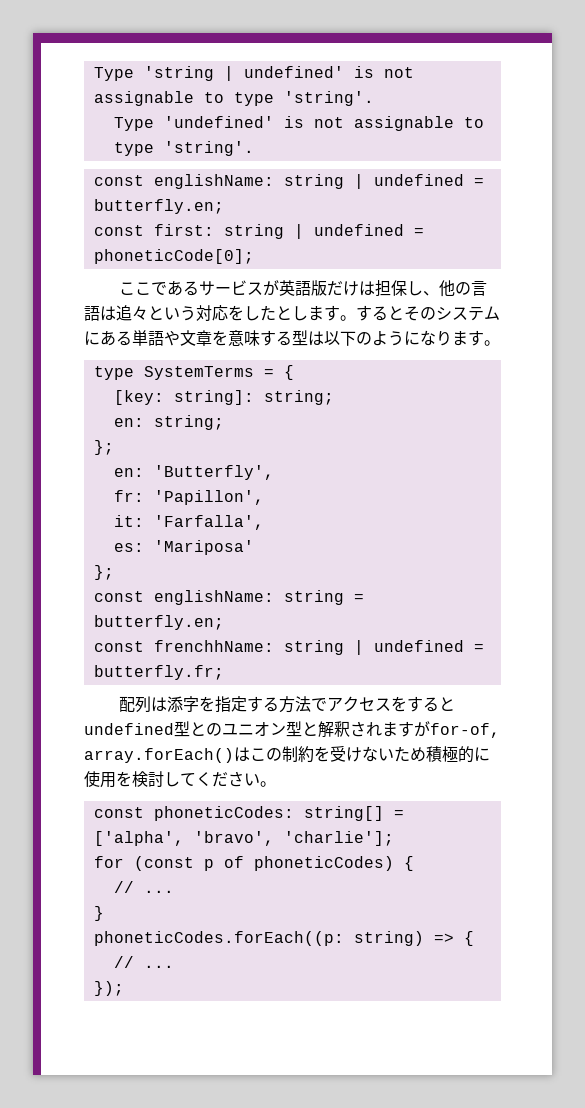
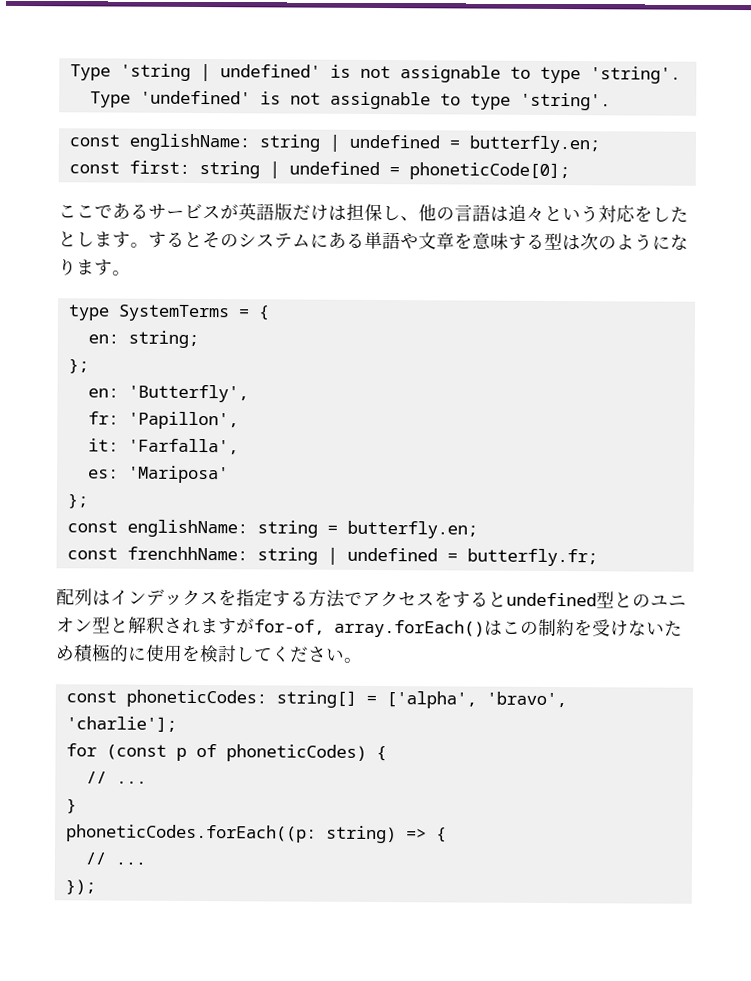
[324,331,356,346] 以下 -> [580,233,599,251] 次
[113,390,334,405] // [key: string]: string; -> (270, 313) none
[167,696,200,712] 添字 -> [110,588,219,607] インデックス

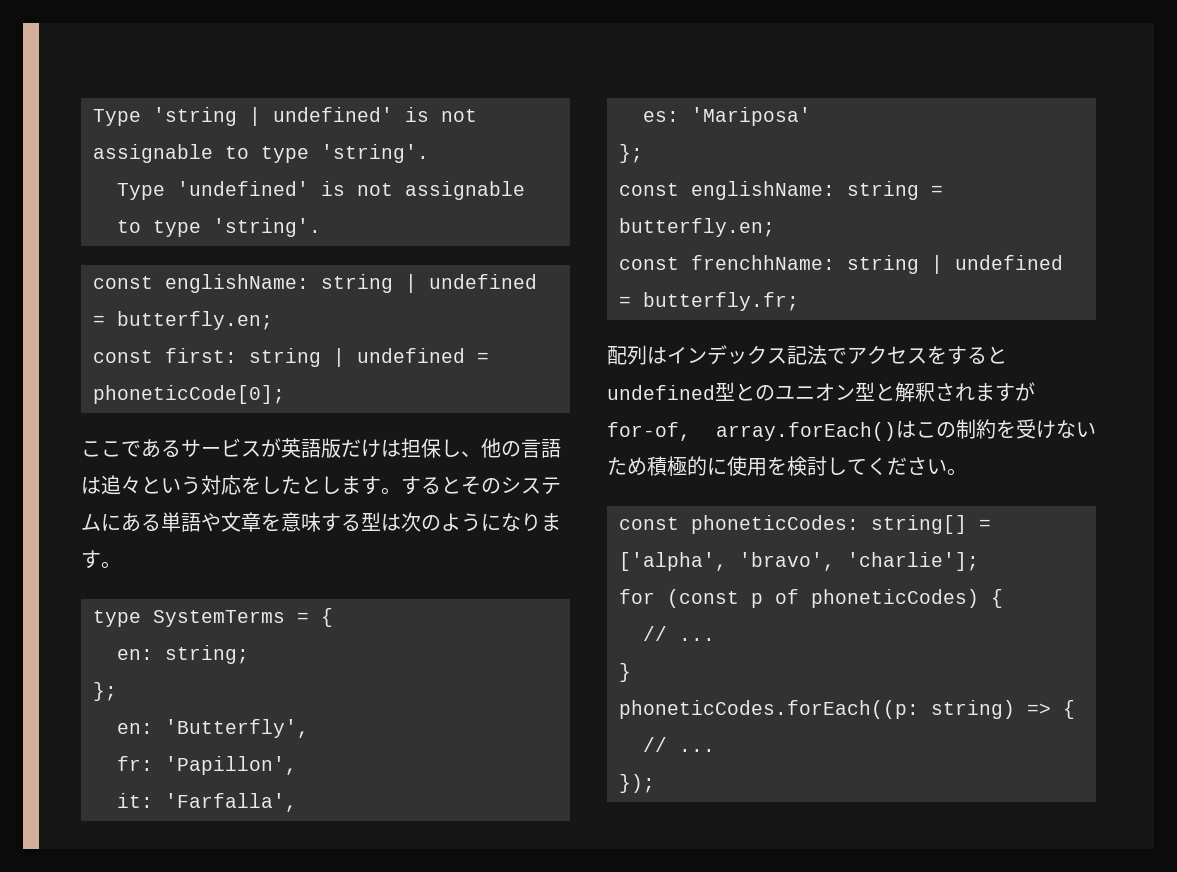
[218,588,327,607] を指定する方 -> [787,346,807,365] 記

